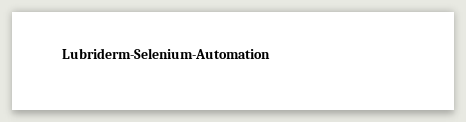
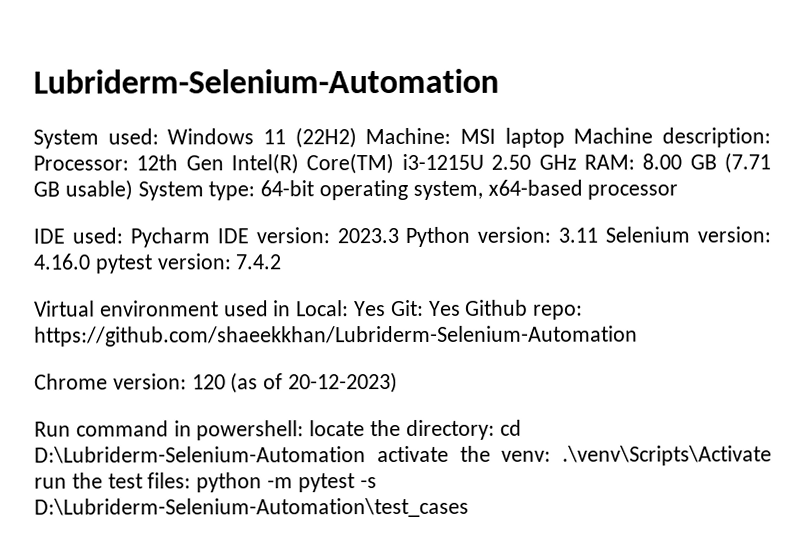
(270, 53) none -> [33,127,771,149] [33,152,772,175] [33,179,679,201] [33,226,771,248] [33,253,282,274] [34,299,584,320] [34,325,638,347] [34,372,399,394] [34,419,522,441] [34,445,772,466] [34,472,377,493] [34,497,469,518] // System used: Windows 11 (22H2) Machine: MSI laptop Machine description: Processor: 12th Gen Intel(R) Core(TM) i3-1215U 2.50 GHz RAM: 8.00 GB (7.71 GB usable) System type: 64-bit operating system, x64-based processor // IDE used: Pycharm IDE version: 2023.3 Python version: 3.11 Selenium version: 4.16.0 pytest version: 7.4.2 // Virtual environment used in Local: Yes Git: Yes Github repo: https://github.com/shaeekkhan/Lubriderm-Selenium-Automation // Chrome version: 120 (as of 20-12-2023) // Run command in powershell: locate the directory: cd D:\Lubriderm-Selenium-Automation activate the venv: .\venv\Scripts\Activate run the test files: python -m pytest -s D:\Lubriderm-Selenium-Automation\test_cases

